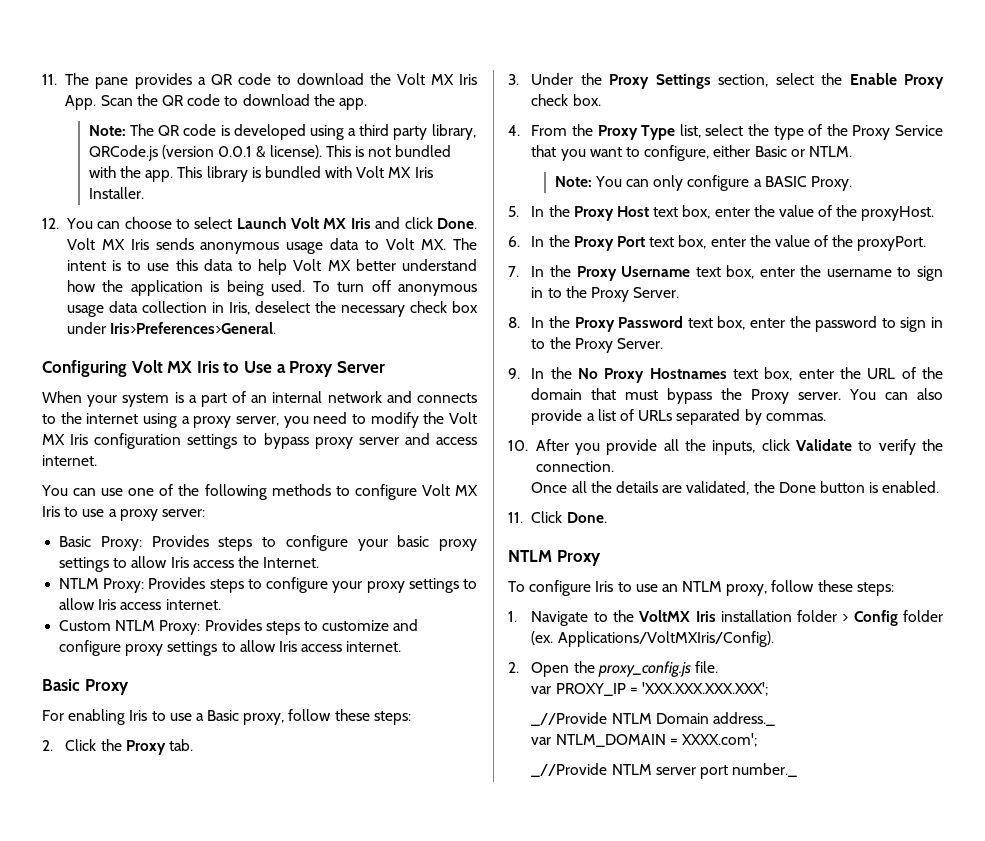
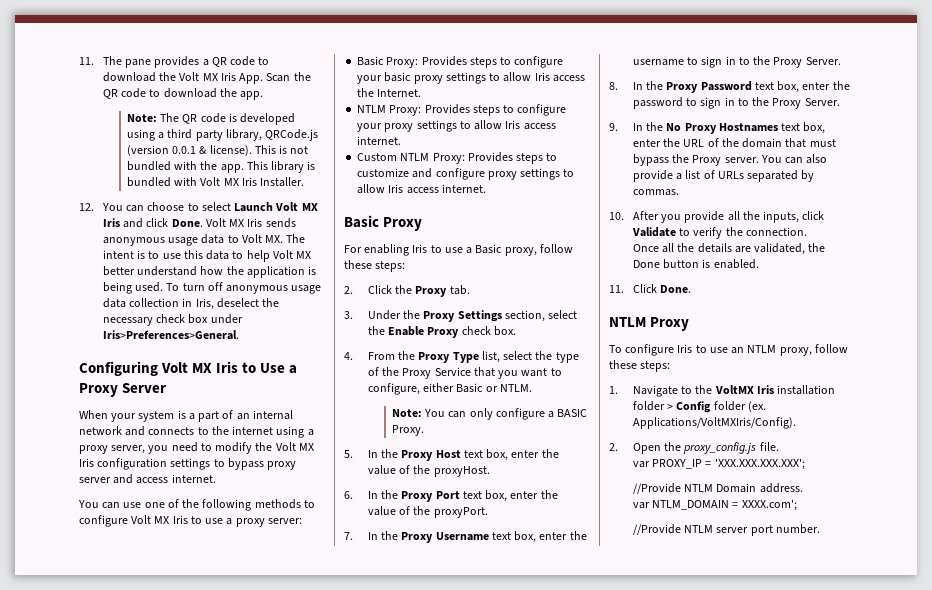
[531,712,608,726] _//Provide -> [632,483,681,494] //Provide
[712,712,775,726] address._ -> [759,483,803,493] address.
[531,763,608,777] _//Provide -> [632,524,681,535] //Provide
[732,763,798,777] number._ -> [775,524,820,534] number.

